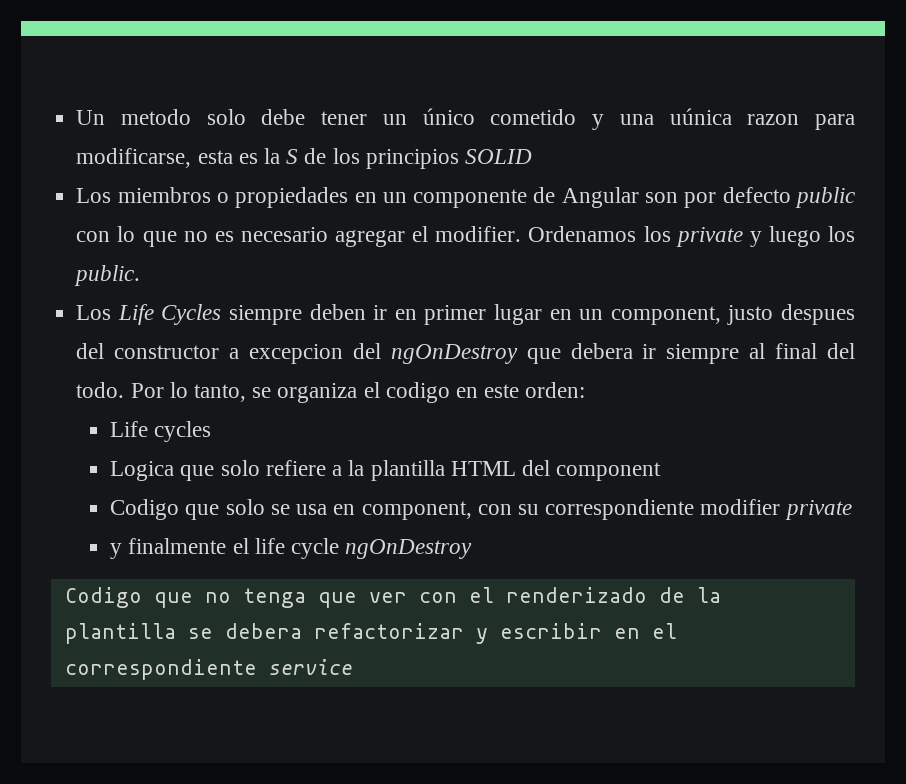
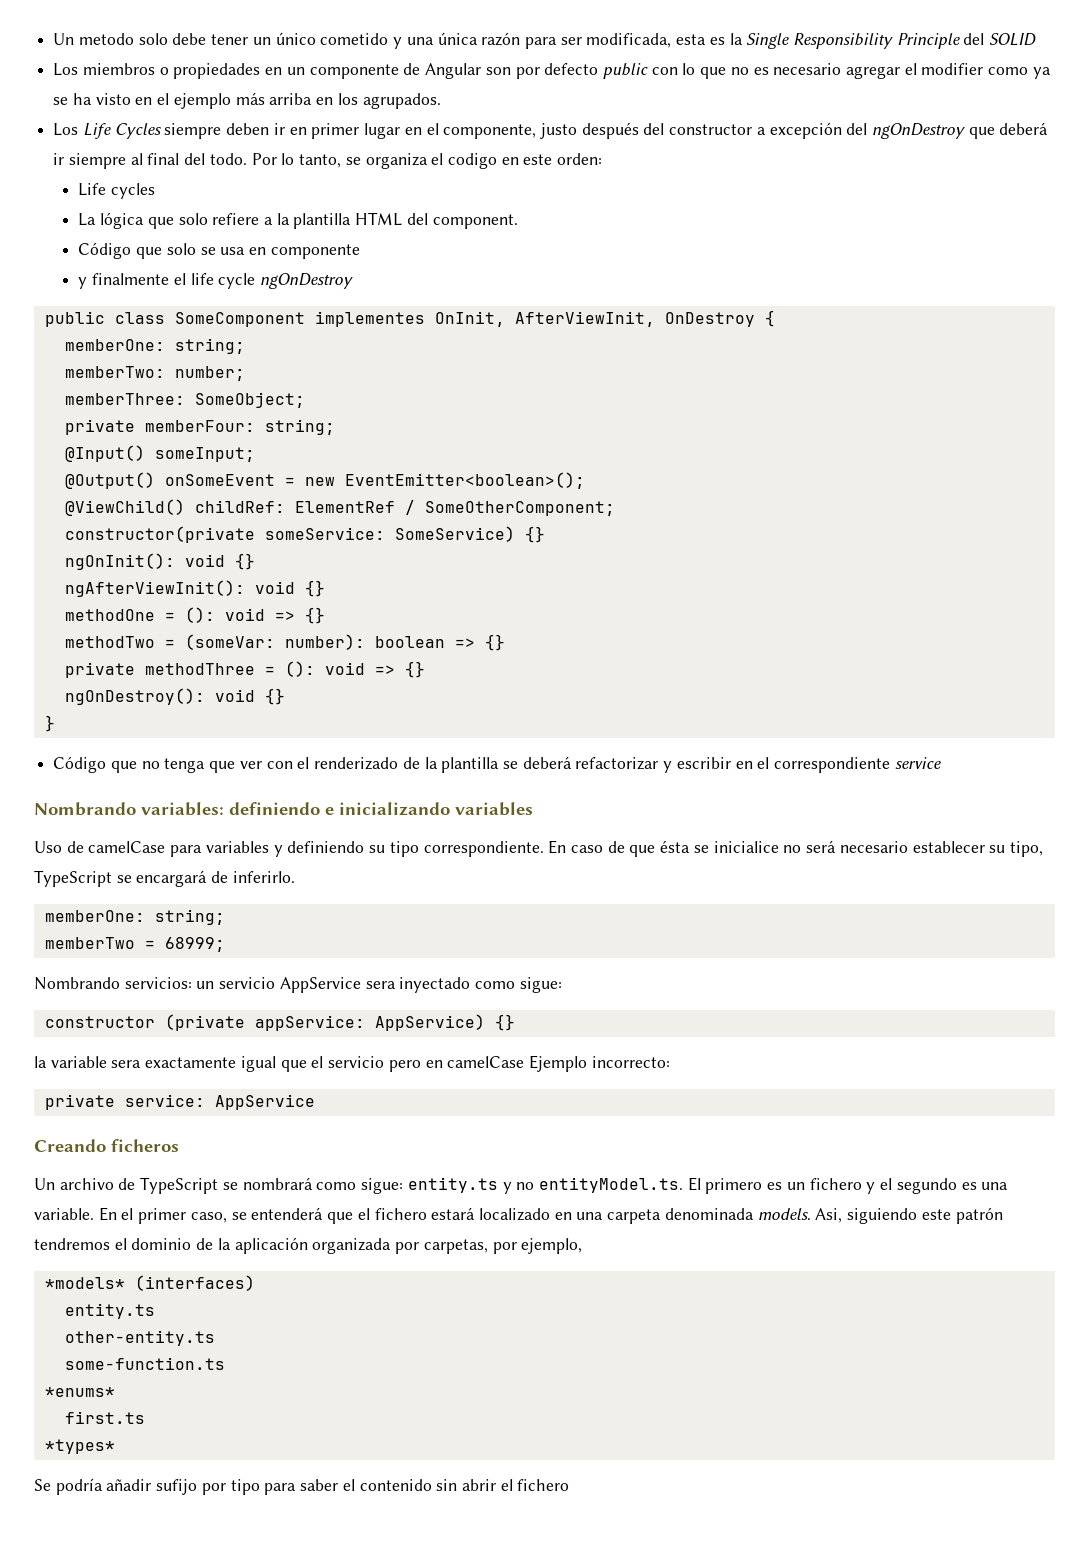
[669,108,856,130] [76,148,459,169] uúnica razon para modificarse, esta es la S de los principios -> [437,32,985,49] única razón para ser modificada, esta es la Single Responsibility Principle del
[435,226,856,247] [74,265,141,286] modifier. Ordenamos los private y luego los public. -> [921,63,1051,79] [53,92,441,109] modifier como ya se ha visto en el ejemplo más arriba en los agrupados.
[579,304,856,325] un component, justo despues -> [426,122,639,139] el componente, justo después
[248,344,343,364] excepcion -> [769,122,842,139] excepción
[570,343,633,359] debera -> [999,122,1049,135] deberá
[110,461,175,481] Logica -> [78,212,145,229] La lógica
[556,462,662,481] [110,499,180,520] component // Codigo -> [432,214,518,229] [78,242,132,259] component. // Código
[361,499,852,520] component, con su correspondiente modifier private -> [270,244,360,259] componente
[64,587,142,608] Codigo -> [44,310,775,327] [64,338,245,354] [64,366,245,381] [64,392,305,408] [64,419,335,435] [64,445,255,462] [64,472,585,489] [64,499,615,516] [64,526,545,543] [64,553,255,570] [64,580,325,597] [64,607,325,624] [64,634,505,651] [64,661,425,678] [64,688,285,705] [44,715,55,732] [53,756,107,773] public class SomeComponent implementes OnInit, AfterViewInit, OnDestroy { // memberOne: string; // memberTwo: number; // memberThree: SomeObject; // private memberFour: string; // @Input() someInput; // @Output() onSomeEvent = new EventEmitter<boolean>(); // @ViewChild() childRef: ElementRef / SomeOtherComponent; // constructor(private someService: SomeService) {} // ngOnInit(): void {} // ngAfterViewInit(): void {} // methodOne = (): void => {} // methodTwo = (someVar: number): boolean => {} // private methodThree = (): void => {} // ngOnDestroy(): void {} // } // Código
[224,623,302,639] debera -> [522,756,572,769] deberá
(353, 667) none -> [34,802,533,816] [34,840,1043,857] [34,870,295,887] [44,909,225,925] [44,937,225,952] [34,977,562,993] [44,1014,515,1031] [34,1055,670,1072] [44,1094,315,1110] [34,1139,179,1152] [34,1177,1009,1194] [34,1207,1003,1224] [34,1237,583,1254] [44,1275,255,1291] [64,1303,155,1319] [64,1330,215,1346] [64,1357,225,1370] [44,1387,115,1397] [64,1411,145,1424] [44,1439,115,1454] [34,1478,570,1495] // Nombrando variables: definiendo e inicializando variables // Uso de camelCase para variables y definiendo su tipo correspondiente. En caso de que ésta se inicialice no será necesario establecer su tipo, TypeScript se encargará de inferirlo. // memberOne: string; // memberTwo = 68999; // Nombrando servicios: un servicio AppService sera inyectado como sigue: // constructor (private appService: AppService) {} // la variable sera exactamente igual que el servicio pero en camelCase Ejemplo incorrecto: // private service: AppService // Creando ficheros // Un archivo de TypeScript se nombrará como sigue: entity.ts y no entityModel.ts. El primero es un fichero y el segundo es una variable. En el primer caso, se entenderá que el fichero estará localizado en una carpeta denominada models. Asi, siguiendo este patrón tendremos el dominio de la aplicación organizada por carpetas, por ejemplo, // *models* (interfaces) // entity.ts // other-entity.ts // some-function.ts // *enums* // first.ts // *types* // Se podría añadir sufijo por tipo para saber el contenido sin abrir el fichero

